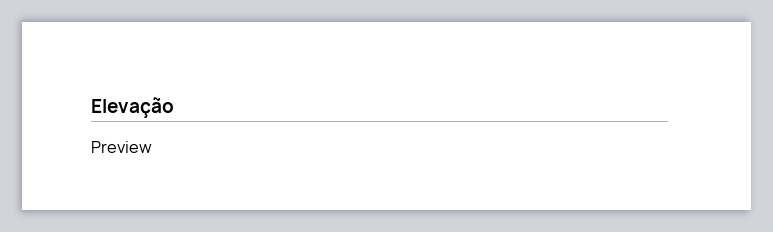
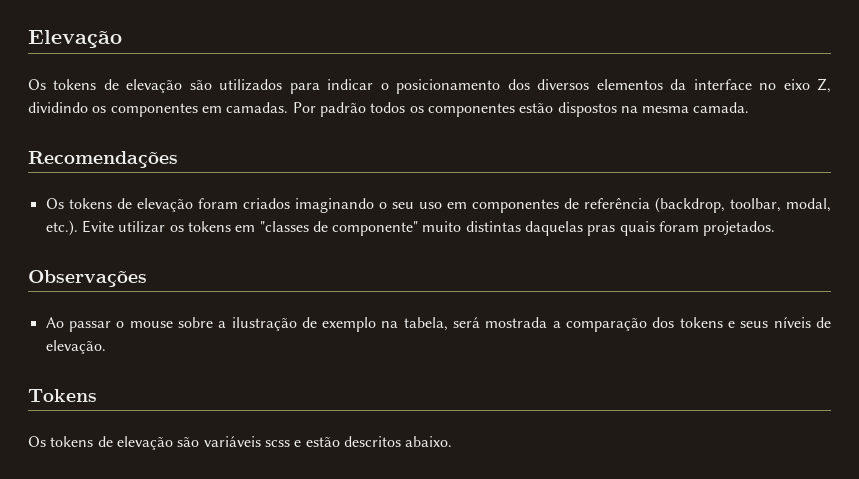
[91,141,152,153] Preview -> [28,78,832,94] [28,102,750,117] [28,151,178,168] [45,197,831,213] [45,220,776,236] [28,270,147,287] [45,317,832,332] [45,340,106,354] [28,389,97,402] [28,436,453,450] Os tokens de elevação são utilizados para indicar o posicionamento dos diversos elementos da interface no eixo Z, dividindo os componentes em camadas. Por padrão todos os componentes estão dispostos na mesma camada. // Recomendações // Os tokens de elevação foram criados imaginando o seu uso em componentes de referência (backdrop, toolbar, modal, etc.). Evite utilizar os tokens em "classes de componente" muito distintas daquelas pras quais foram projetados. // Observações // Ao passar o mouse sobre a ilustração de exemplo na tabela, será mostrada a comparação dos tokens e seus níveis de elevação. // Tokens // Os tokens de elevação são variáveis scss e estão descritos abaixo.

